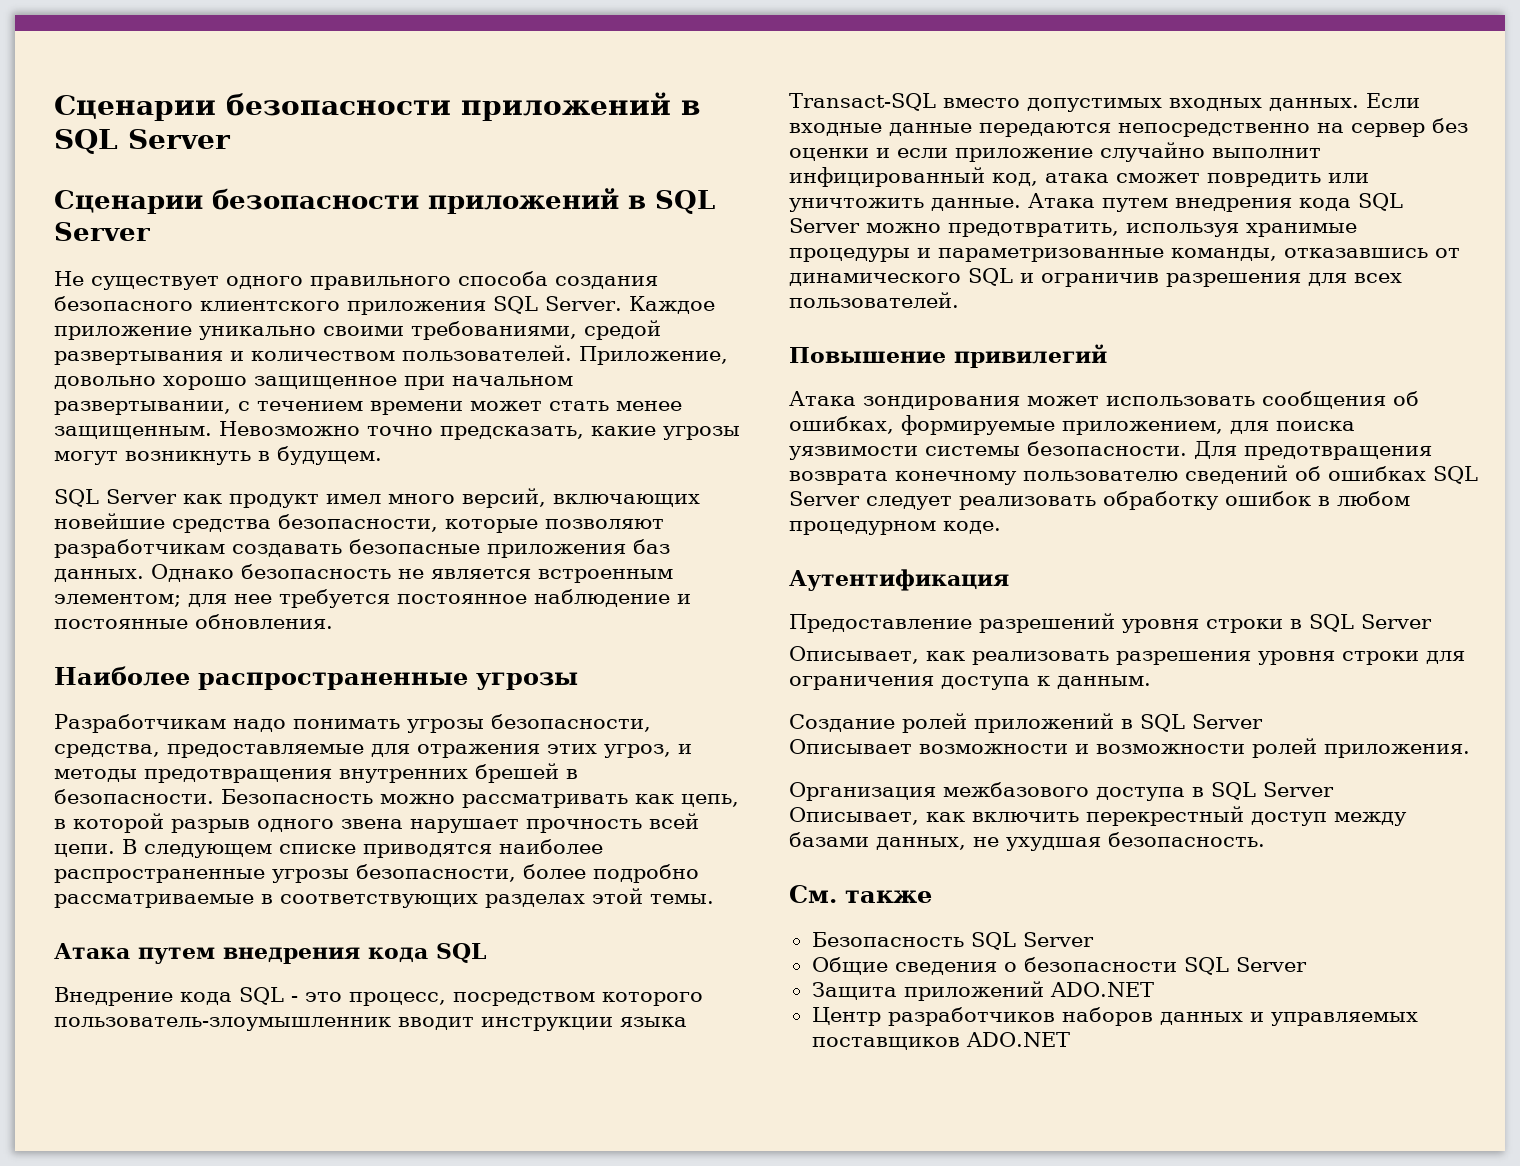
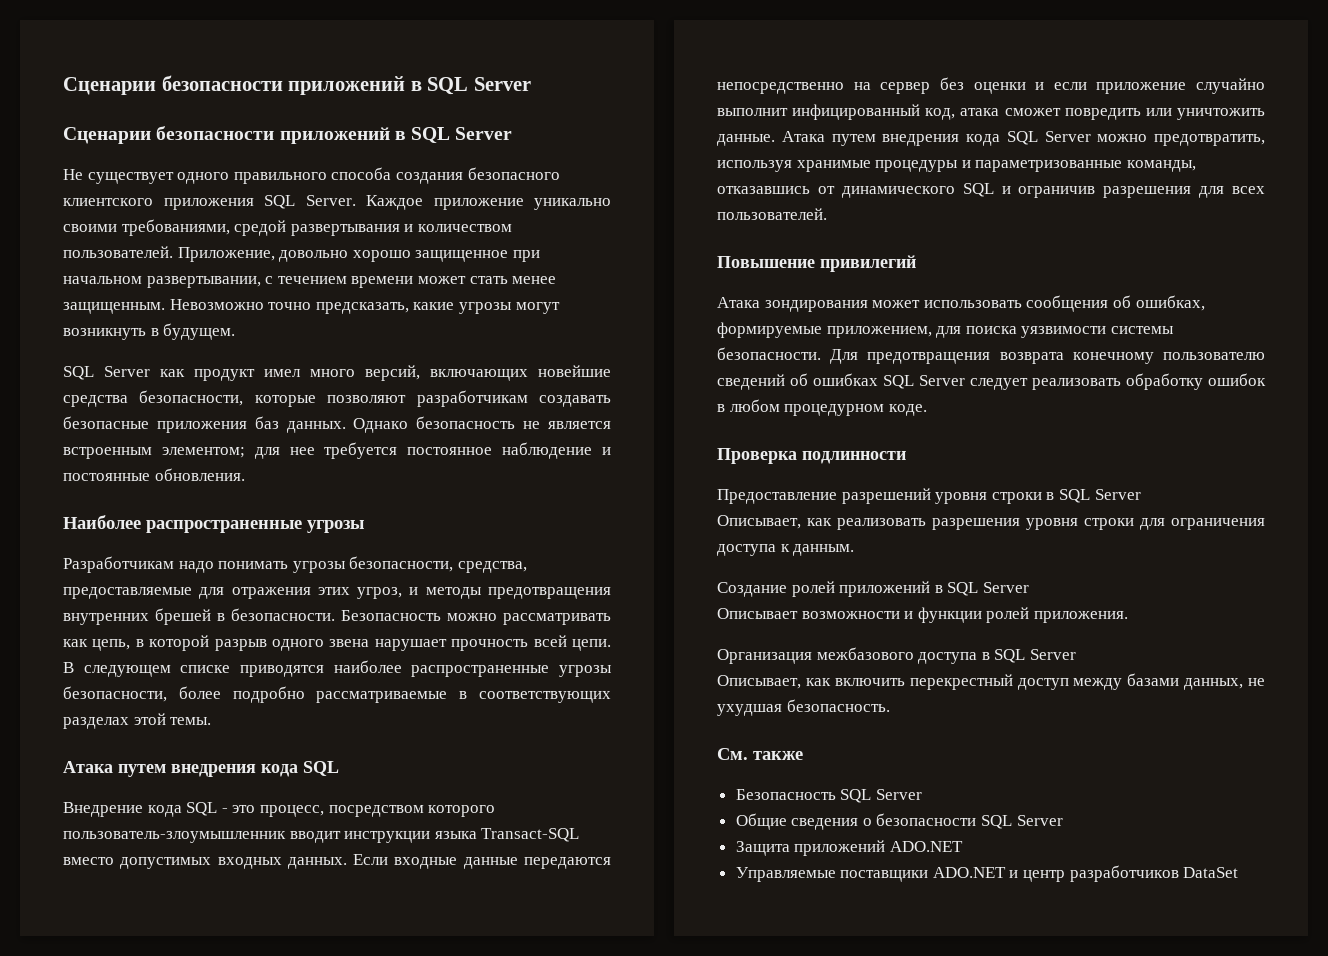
[789,569,1009,591] Аутентификация -> [717,448,906,464] Проверка подлинности
[1096,744,1245,754] возможности -> [917,607,982,623] функции
[811,1007,1418,1026] [811,1032,1070,1050] Центр разработчиков наборов данных и управляемых поставщиков ADO.NET -> [735,865,1239,882] Управляемые поставщики ADO.NET и центр разработчиков DataSet

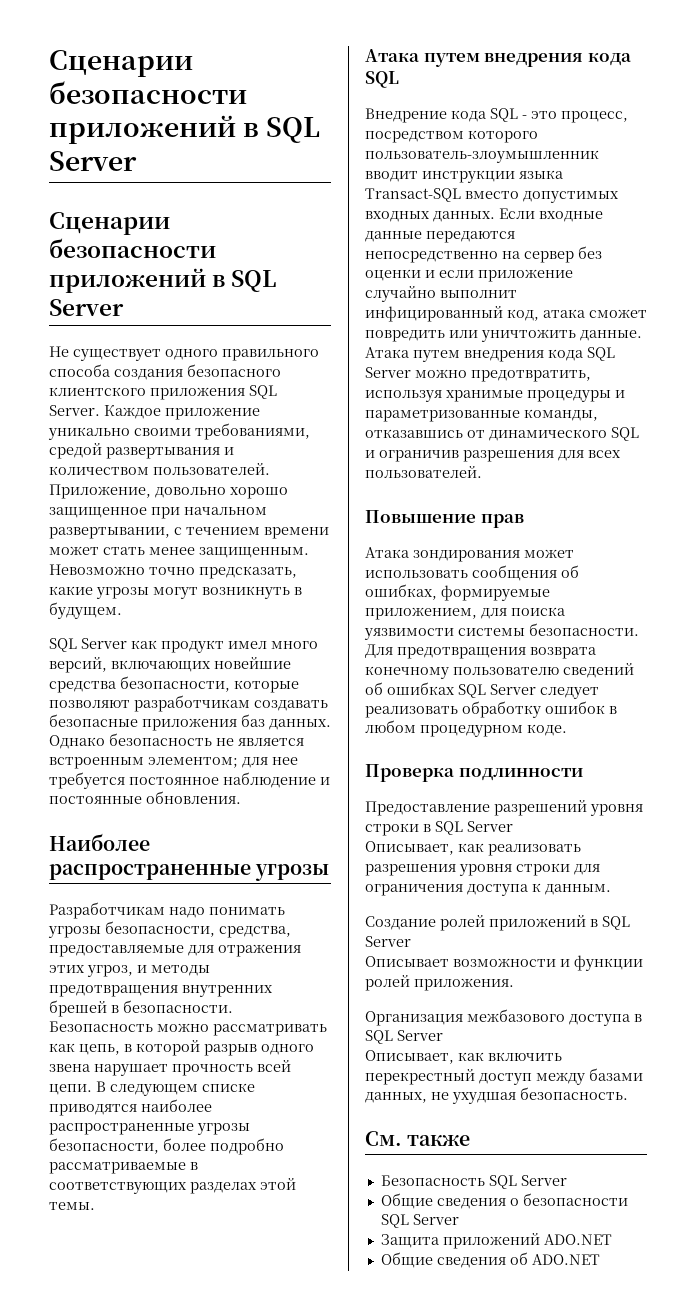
[820,255,916,272] привилегий -> [480,514,524,528] прав
[735,865,1239,882] Управляемые поставщики ADO.NET и центр разработчиков DataSet -> [380,1252,600,1268] Общие сведения об ADO.NET

